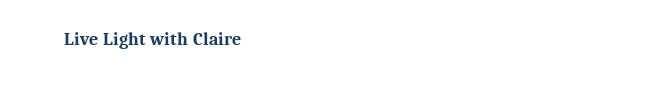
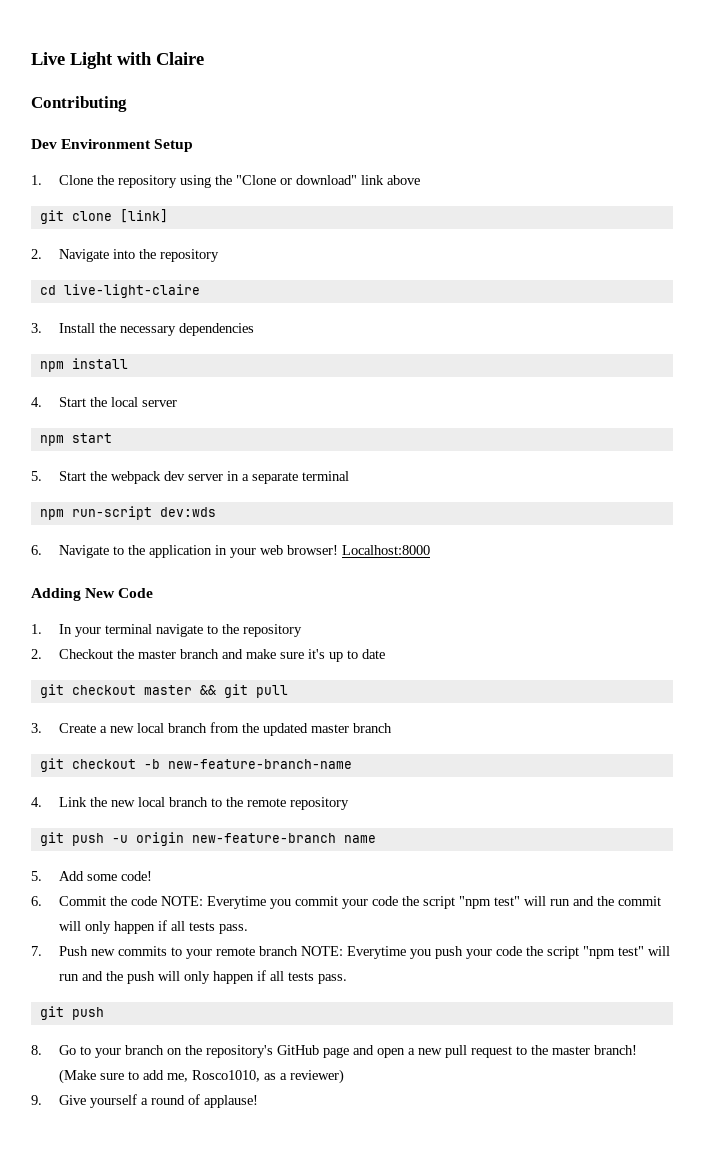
(242, 38) none -> [31,96,127,112] [31,139,194,152] [31,175,421,188] [39,209,168,224] [31,249,220,262] [39,284,200,298] [31,323,255,336] [39,358,128,372] [31,397,178,407] [39,433,112,446] [31,471,350,484] [39,506,216,520] [31,545,431,558] [31,588,154,601] [31,624,303,637] [31,649,386,662] [39,684,288,698] [31,722,393,736] [39,758,352,772] [31,797,350,810] [39,832,376,846] [31,871,153,881] [31,896,662,909] [59,920,249,934] [31,946,671,959] [59,970,348,984] [39,1006,104,1020] [31,1045,638,1058] [59,1069,345,1084] [31,1094,259,1108] // Contributing // Dev Environment Setup // 1. Clone the repository using the "Clone or download" link above // git clone [link] // 2. Navigate into the repository // cd live-light-claire // 3. Install the necessary dependencies // npm install // 4. Start the local server // npm start // 5. Start the webpack dev server in a separate terminal // npm run-script dev:wds // 6. Navigate to the application in your web browser! Localhost:8000 // Adding New Code // 1. In your terminal navigate to the repository // 2. Checkout the master branch and make sure it's up to date // git checkout master && git pull // 3. Create a new local branch from the updated master branch // git checkout -b new-feature-branch-name // 4. Link the new local branch to the remote repository // git push -u origin new-feature-branch name // 5. Add some code! // 6. Commit the code NOTE: Everytime you commit your code the script "npm test" will run and the commit will only happen if all tests pass. // 7. Push new commits to your remote branch NOTE: Everytime you push your code the script "npm test" will run and the push will only happen if all tests pass. // git push // 8. Go to your branch on the repository's GitHub page and open a new pull request to the master branch! (Make sure to add me, Rosco1010, as a reviewer) // 9. Give yourself a round of applause!

